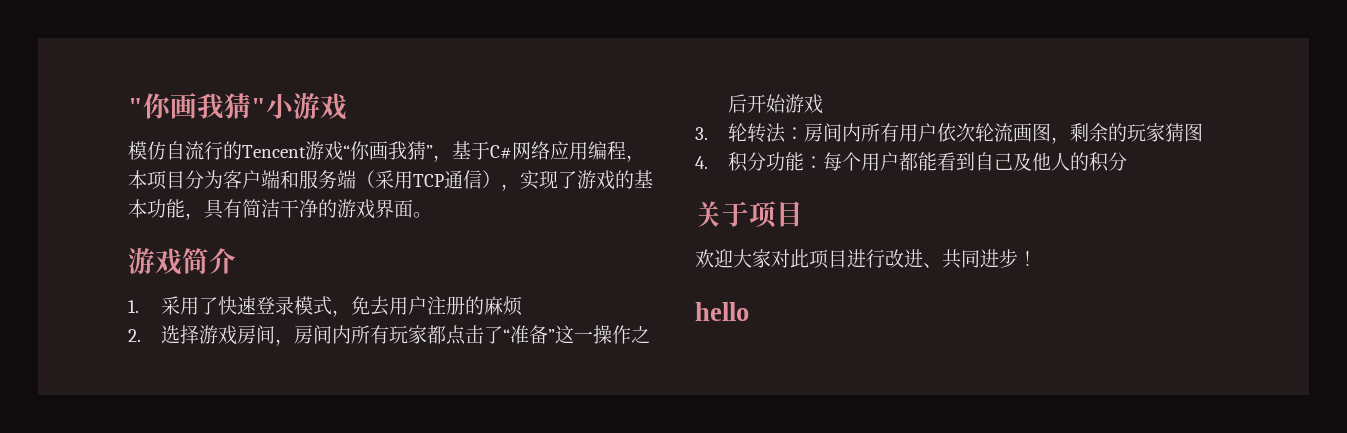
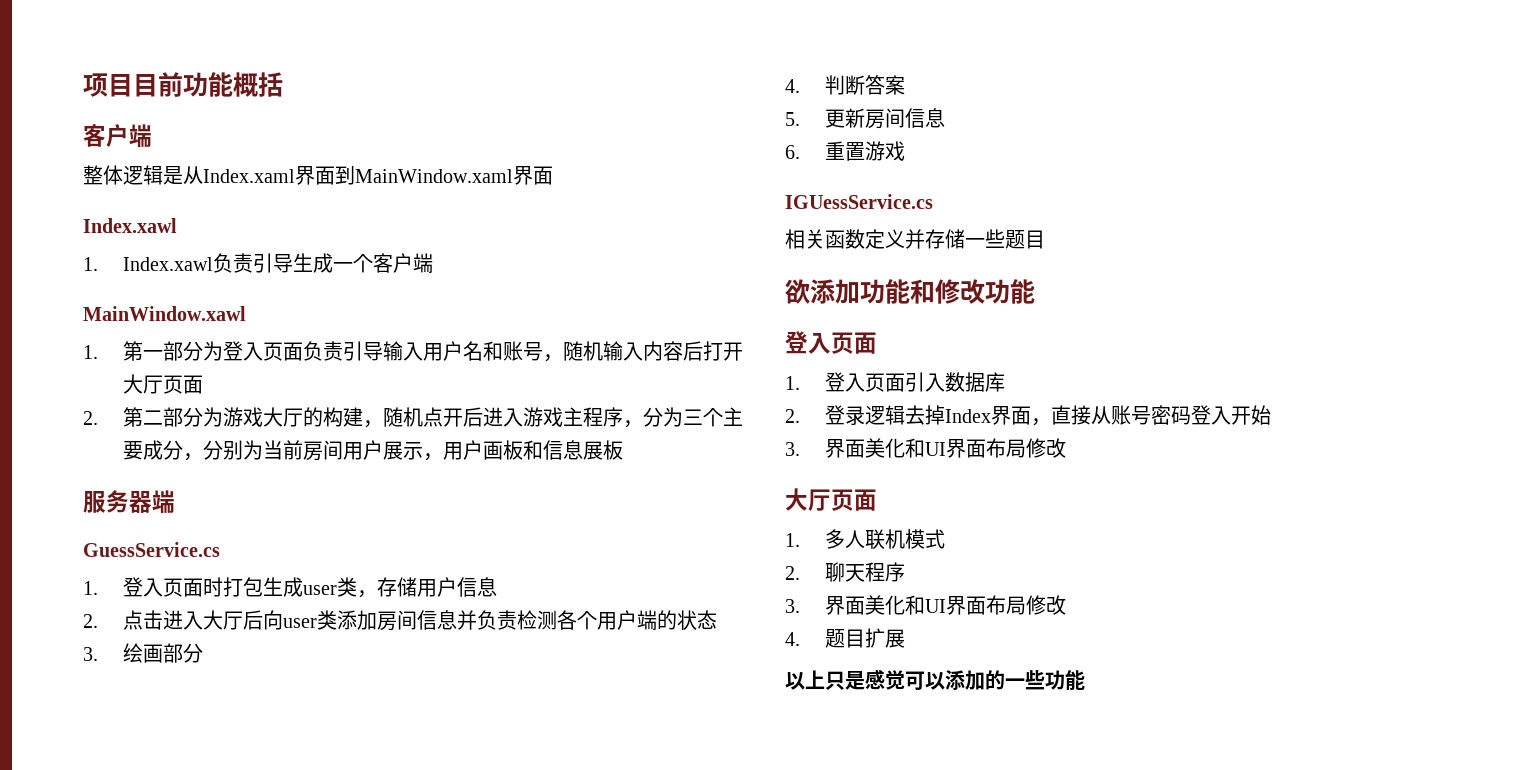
[128,93,347,120] [128,141,645,162] [128,170,653,191] [128,199,432,220] [128,248,236,275] [128,296,522,317] [128,325,650,346] [727,94,823,114] [695,123,1203,144] [695,152,1127,172] [695,201,803,228] [695,249,1037,269] [695,302,749,321] "你画我猜"小游戏 // 模仿自流行的Tencent游戏“你画我猜”，基于C#网络应用编程，本项目分为客户端和服务端（采用TCP通信），实现了游戏的基本功能，具有简洁干净的游戏界面。 // 游戏简介 // 1.采用了快速登录模式，免去用户注册的麻烦 // 2.选择游戏房间，房间内所有玩家都点击了“准备”这一操作之后开始游戏 // 3.轮转法：房间内所有用户依次轮流画图，剩余的玩家猜图 // 4.积分功能：每个用户都能看到自己及他人的积分 // 关于项目 // 欢迎大家对此项目进行改进、共同进步！ // hello -> [83,72,283,97] [83,124,152,147] [83,165,553,185] [83,218,177,233] [83,253,433,273] [83,306,246,321] [83,341,743,362] [122,374,203,394] [83,407,743,428] [122,440,623,461] [83,490,175,513] [83,542,220,557] [83,577,497,598] [83,610,717,631] [83,643,203,663] [785,75,905,95] [785,108,945,129] [785,141,905,161] [785,194,933,209] [785,229,1045,249] [785,279,1035,304] [785,331,877,354] [785,372,1005,392] [785,405,1271,426] [785,438,1066,458] [785,488,877,511] [785,529,945,550] [785,562,905,582] [785,595,1066,615] [785,628,905,648] [785,669,1085,690] 项目目前功能概括 // 客户端 // 整体逻辑是从Index.xaml界面到MainWindow.xaml界面 // Index.xawl // 1. Index.xawl负责引导生成一个客户端 // MainWindow.xawl // 1.第一部分为登入页面负责引导输入用户名和账号，随机输入内容后打开大厅页面 // 2.第二部分为游戏大厅的构建，随机点开后进入游戏主程序，分为三个主要成分，分别为当前房间用户展示，用户画板和信息展板 // 服务器端 // GuessService.cs // 1.登入页面时打包生成user类，存储用户信息 // 2.点击进入大厅后向user类添加房间信息并负责检测各个用户端的状态 // 3.绘画部分 // 4.判断答案 // 5.更新房间信息 // 6.重置游戏 // IGUessService.cs // 相关函数定义并存储一些题目 // 欲添加功能和修改功能 // 登入页面 // 1.登入页面引入数据库 // 2.登录逻辑去掉Index界面，直接从账号密码登入开始 // 3.界面美化和UI界面布局修改 // 大厅页面 // 1.多人联机模式 // 2.聊天程序 // 3.界面美化和UI界面布局修改 // 4.题目扩展 // 以上只是感觉可以添加的一些功能

